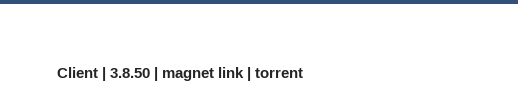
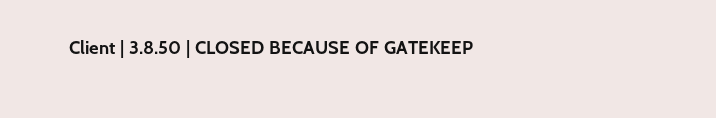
[162,67,304,81] magnet link | torrent -> [194,41,473,54] CLOSED BECAUSE OF GATEKEEP

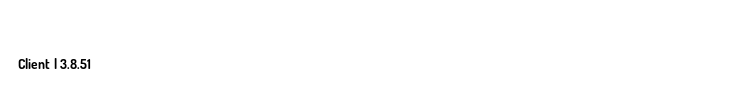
[128,40,473,58] 3.8.50 | CLOSED BECAUSE OF GATEKEEP -> [60,59,92,69] 3.8.51

